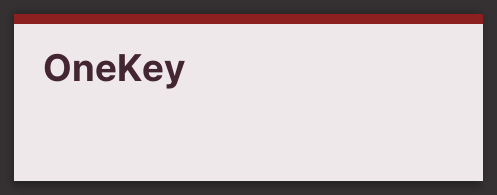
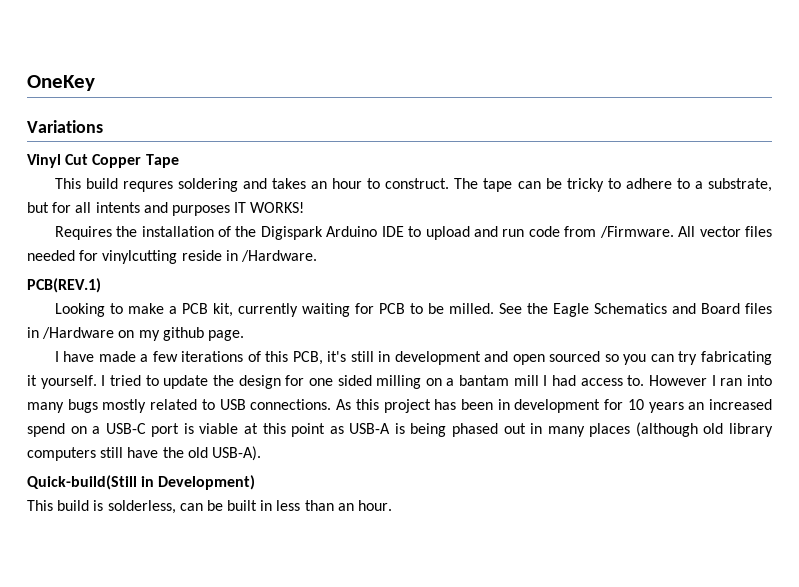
(185, 71) none -> [27,120,103,133] [27,154,179,168] [54,178,772,192] [27,202,305,216] [54,226,772,240] [27,250,317,264] [27,278,101,293] [54,303,772,317] [27,327,244,341] [54,351,773,365] [27,375,773,389] [27,399,772,413] [27,422,773,437] [27,446,261,461] [27,475,256,490] [27,500,393,514] // Variations // Vinyl Cut Copper Tape // This build requres soldering and takes an hour to construct. The tape can be tricky to adhere to a substrate, but for all intents and purposes IT WORKS! // Requires the installation of the Digispark Arduino IDE to upload and run code from /Firmware. All vector files needed for vinylcutting reside in /Hardware. // PCB(REV.1) // Looking to make a PCB kit, currently waiting for PCB to be milled. See the Eagle Schematics and Board files in /Hardware on my github page. // I have made a few iterations of this PCB, it's still in development and open sourced so you can try fabricating it yourself. I tried to update the design for one sided milling on a bantam mill I had access to. However I ran into many bugs mostly related to USB connections. As this project has been in development for 10 years an increased spend on a USB-C port is viable at this point as USB-A is being phased out in many places (although old library computers still have the old USB-A). // Quick-build(Still in Development) // This build is solderless, can be built in less than an hour.

